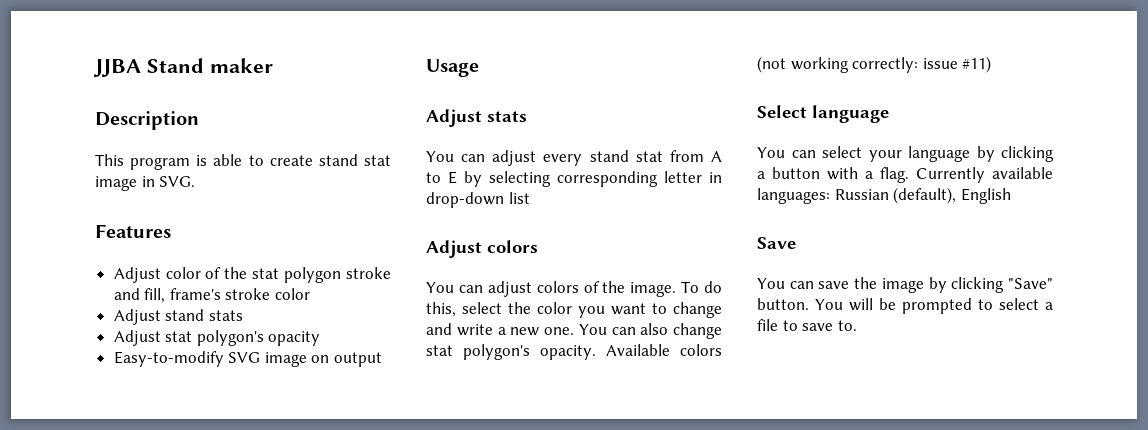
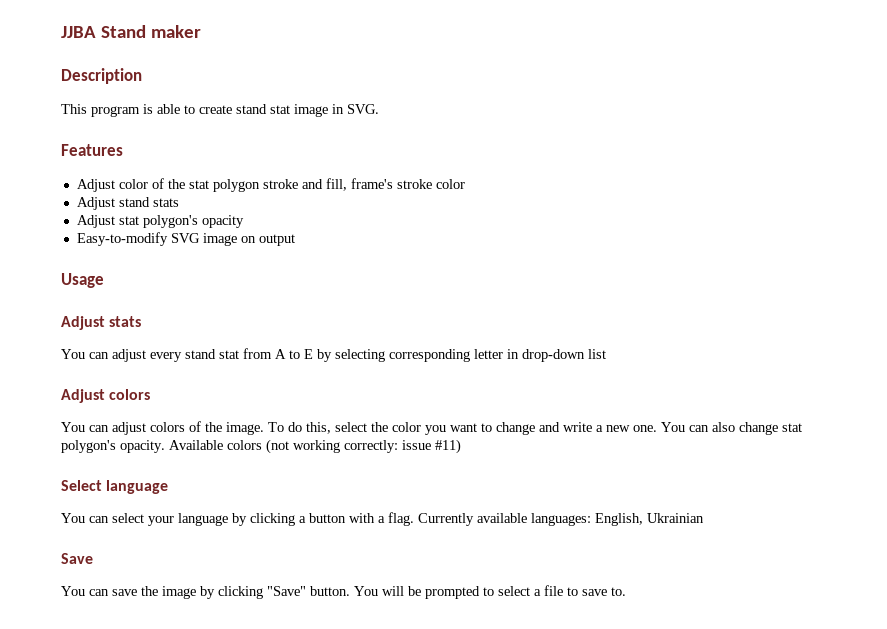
[834,187,1011,204] Russian (default), English -> [595,513,704,526] English, Ukrainian

